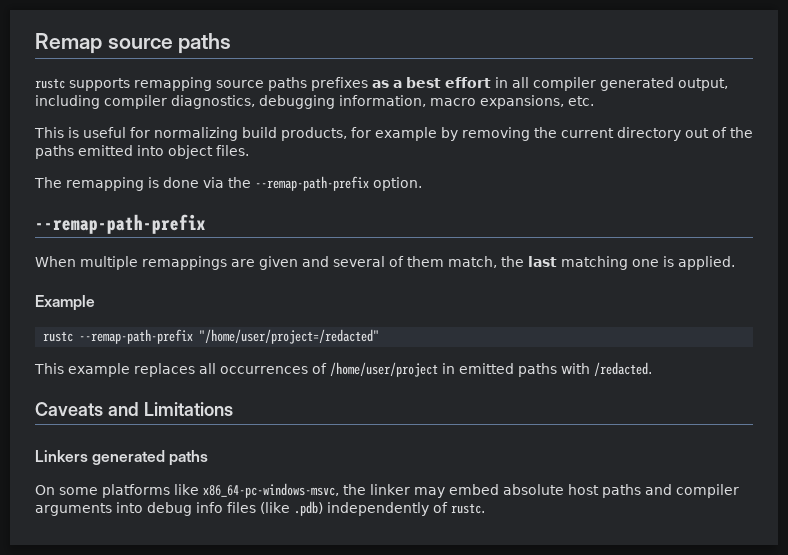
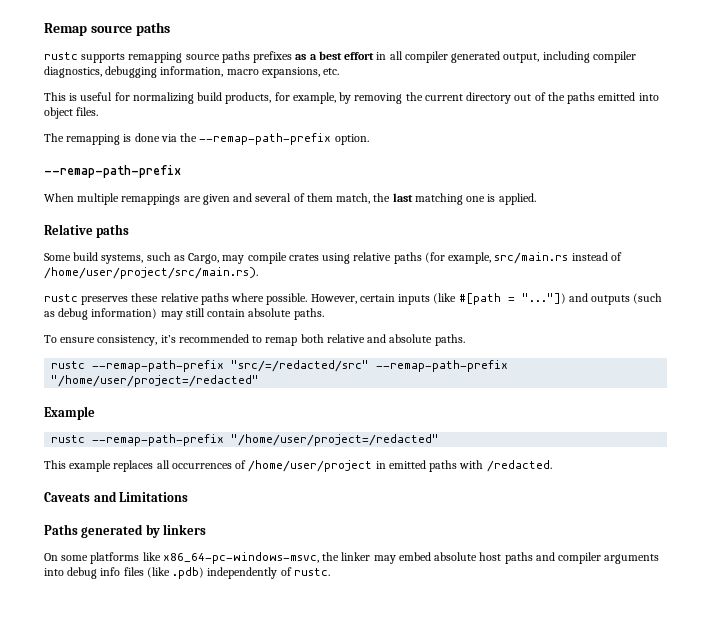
[375,127,437,141] example -> [292,92,336,104] example,
(735, 263) none -> [44,224,130,238] [44,252,622,264] [44,267,258,279] [44,293,663,305] [44,308,324,320] [44,334,465,346] [51,360,509,372] [51,375,260,387] // Relative paths // Some build systems, such as Cargo, may compile crates using relative paths (for example, src/main.rs instead of /home/user/project/src/main.rs). // rustc preserves these relative paths where possible. However, certain inputs (like #[path = "..."]) and outputs (such as debug information) may still contain absolute paths. // To ensure consistency, it’s recommended to remap both relative and absolute paths. // rustc --remap-path-prefix "src/=/redacted/src" --remap-path-prefix "/home/user/project=/redacted"
[35,450,209,466] Linkers generated paths -> [44,524,207,538] Paths generated by linkers

